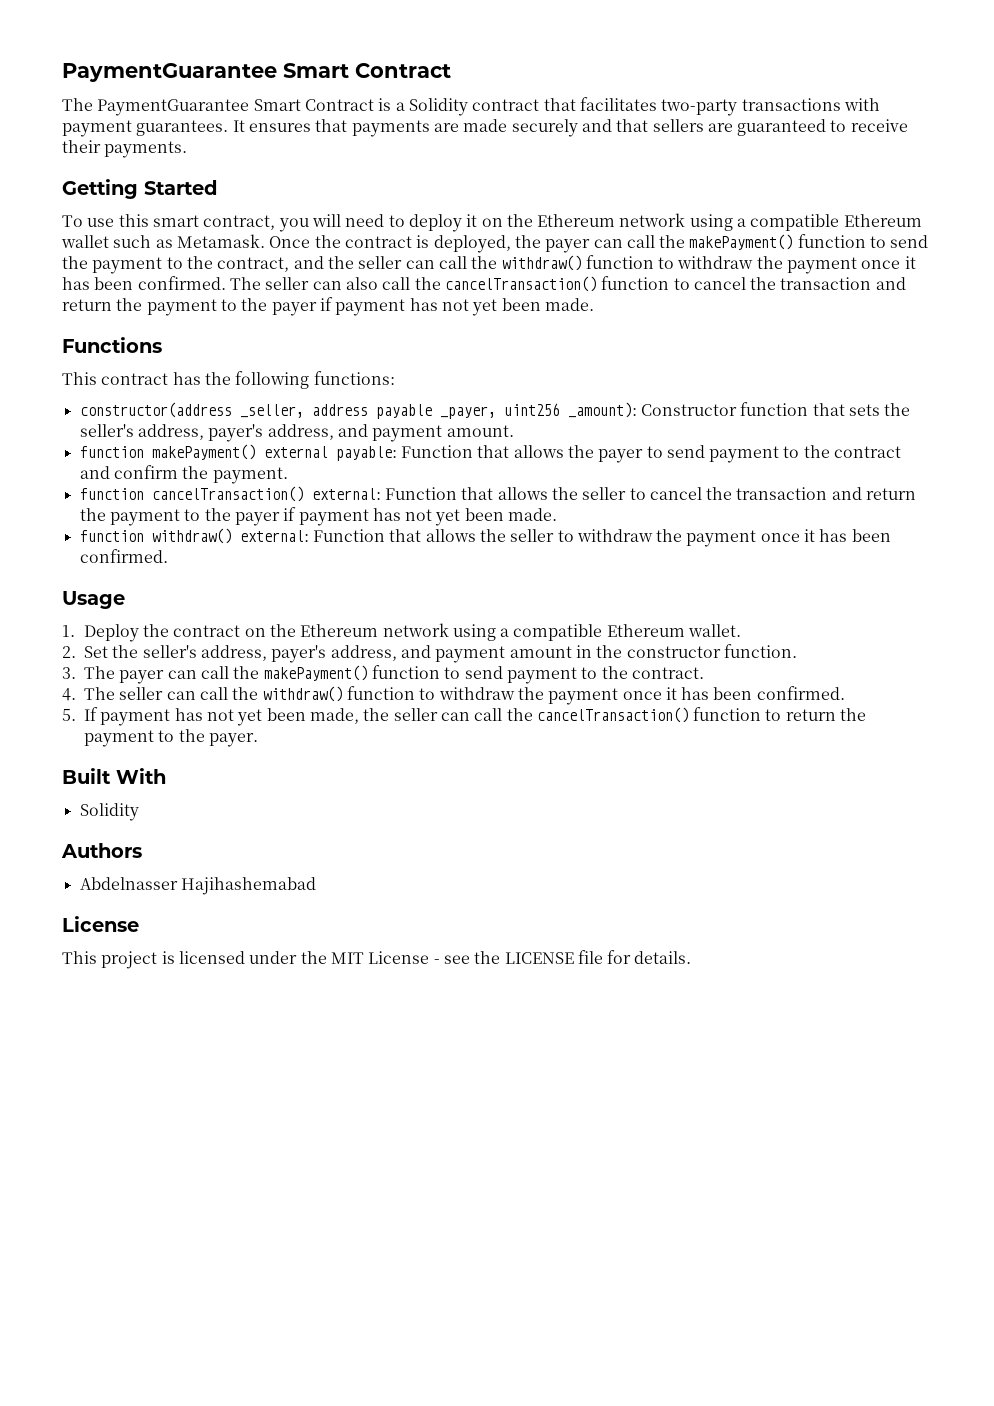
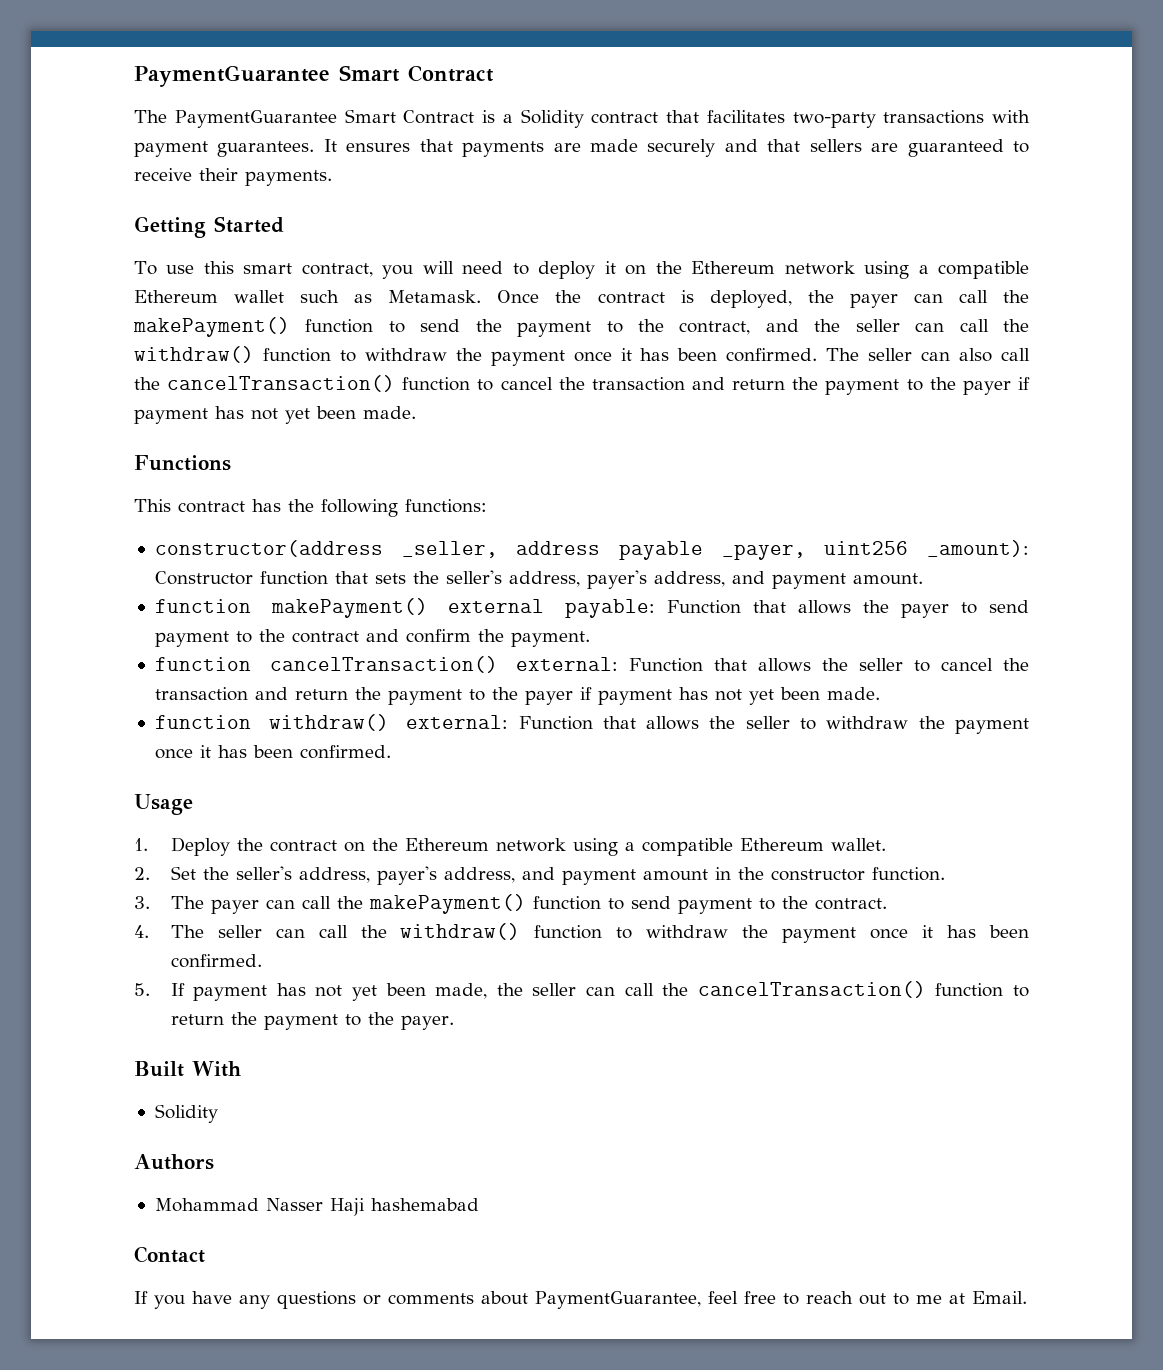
[79,877,316,895] [62,916,139,932] [62,950,692,969] Abdelnasser Hajihashemabad // License // This project is licensed under the MIT License - see the LICENSE file for details. -> [154,1198,479,1216] [134,1246,205,1263] [134,1291,1027,1309] Mohammad Nasser Haji hashemabad // Contact // If you have any questions or comments about PaymentGuarantee, feel free to reach out to me at Email.

